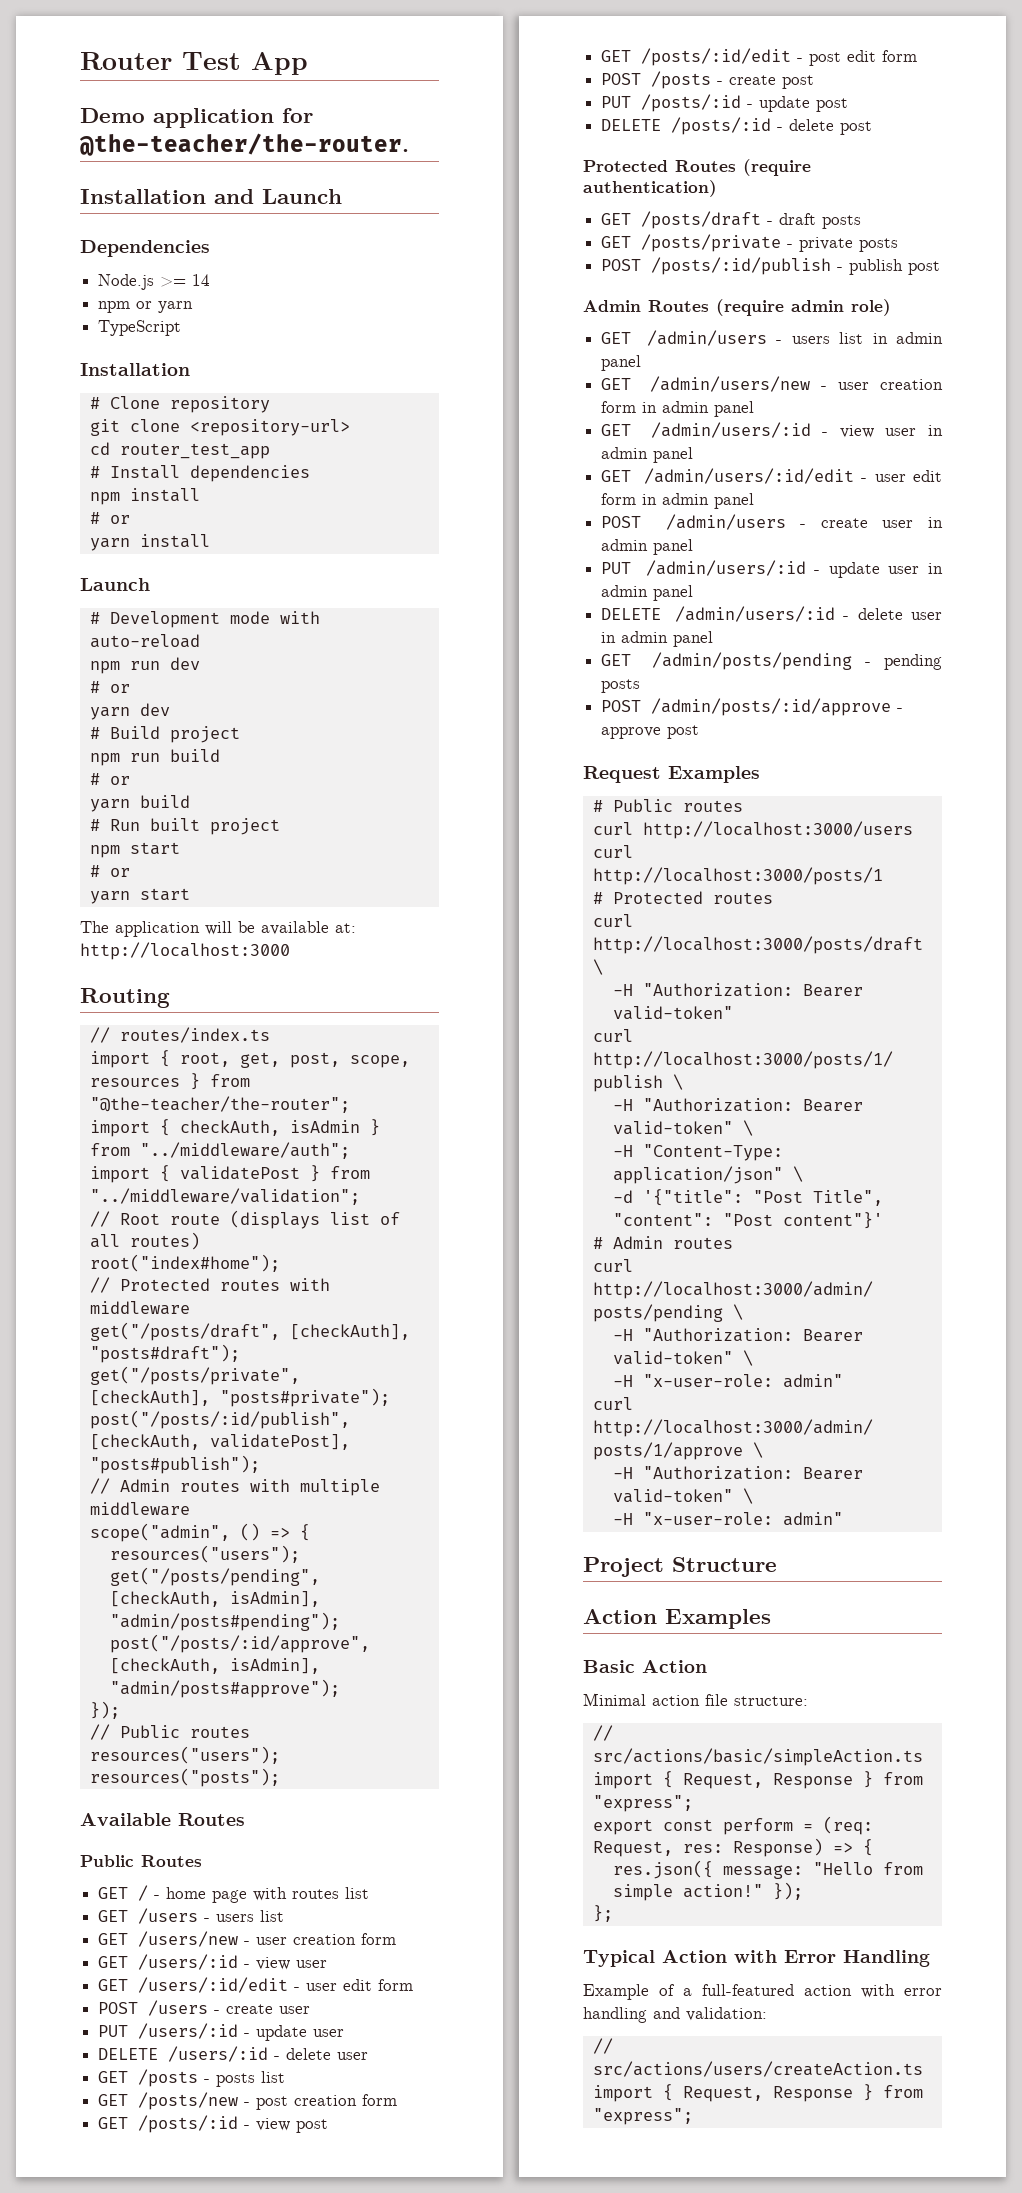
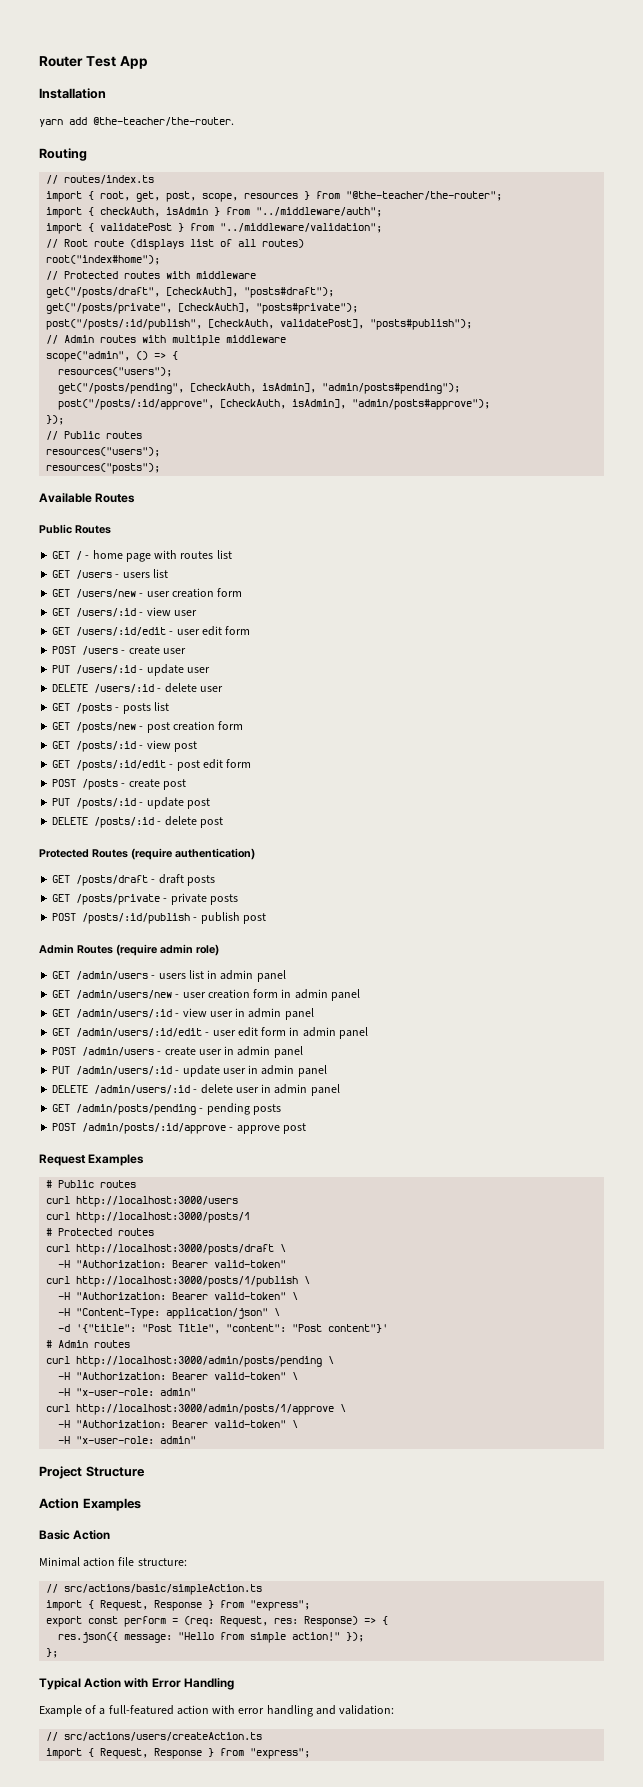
[80,108,313,128] [79,133,409,156] [80,189,342,204] [80,240,210,257] [98,274,211,290] [98,301,194,313] [98,320,182,336] [80,363,190,376] [89,396,270,413] [89,419,350,436] [89,442,270,459] [89,465,310,482] [89,488,200,505] [89,512,130,524] [89,534,210,551] [80,578,150,591] [89,611,320,628] [89,634,200,648] [89,657,200,674] [89,681,130,693] [89,703,170,720] [89,726,240,743] [89,749,220,766] [89,773,130,785] [89,795,190,812] [89,818,280,835] [89,842,180,858] [89,865,130,877] [89,888,190,904] [80,921,356,937] [80,942,290,960] Demo application for @the-teacher/the-router. // Installation and Launch // Dependencies // Node.js >= 14 // npm or yarn // TypeScript // Installation // # Clone repository // git clone <repository-url> // cd router_test_app // # Install dependencies // npm install // # or // yarn install // Launch // # Development mode with auto-reload // npm run dev // # or // yarn dev // # Build project // npm run build // # or // yarn build // # Run built project // npm start // # or // yarn start // The application will be available at: http://localhost:3000 -> [39,88,106,99] [39,117,234,127] Installation // yarn add @the-teacher/the-router.

